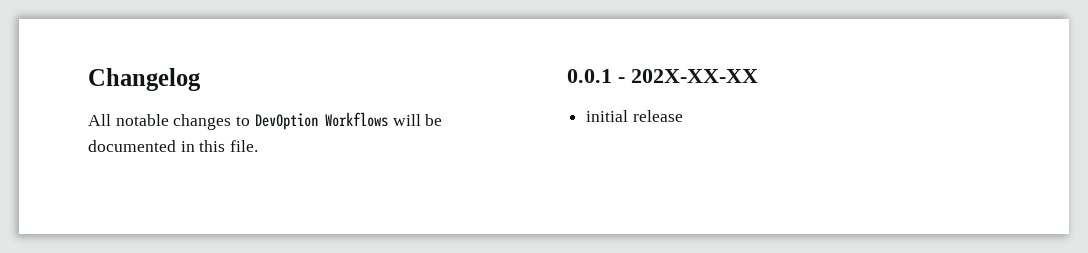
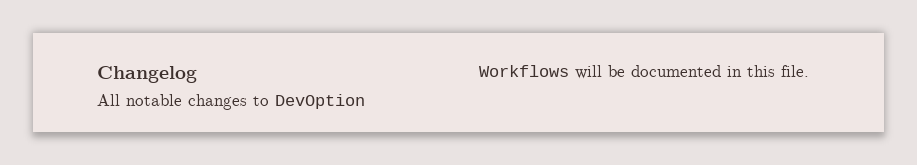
[567,69,758,83] [586,110,683,122] // 0.0.1 - 202X-XX-XX // initial release -> (809, 71) none

